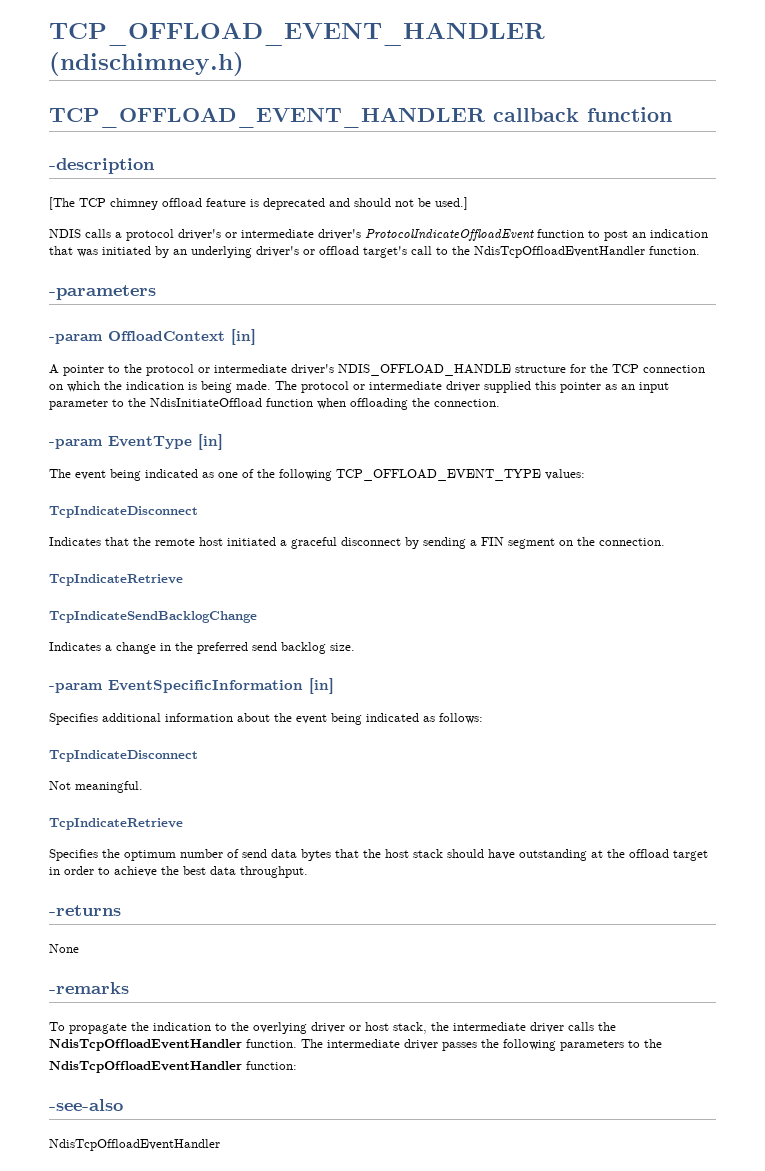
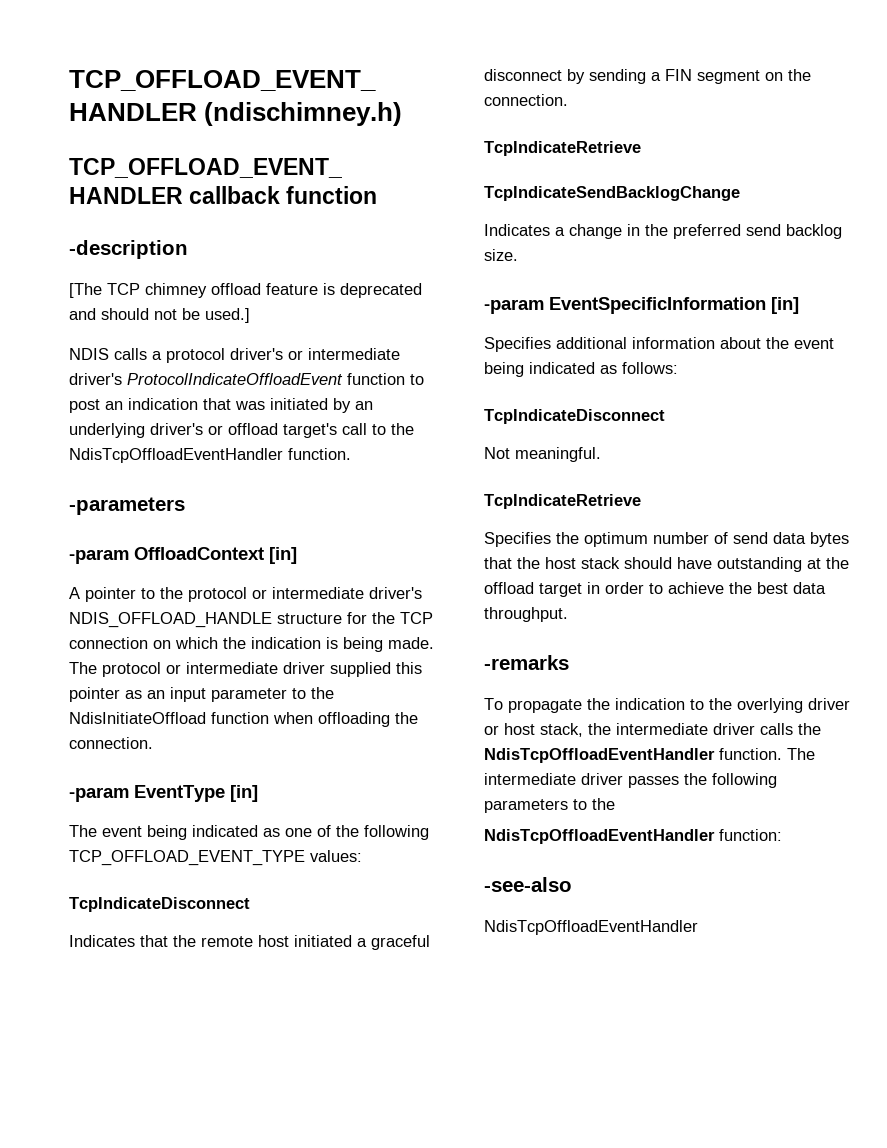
[49,905,121,916] [49,944,79,953] // -returns // None -> (568, 614) none

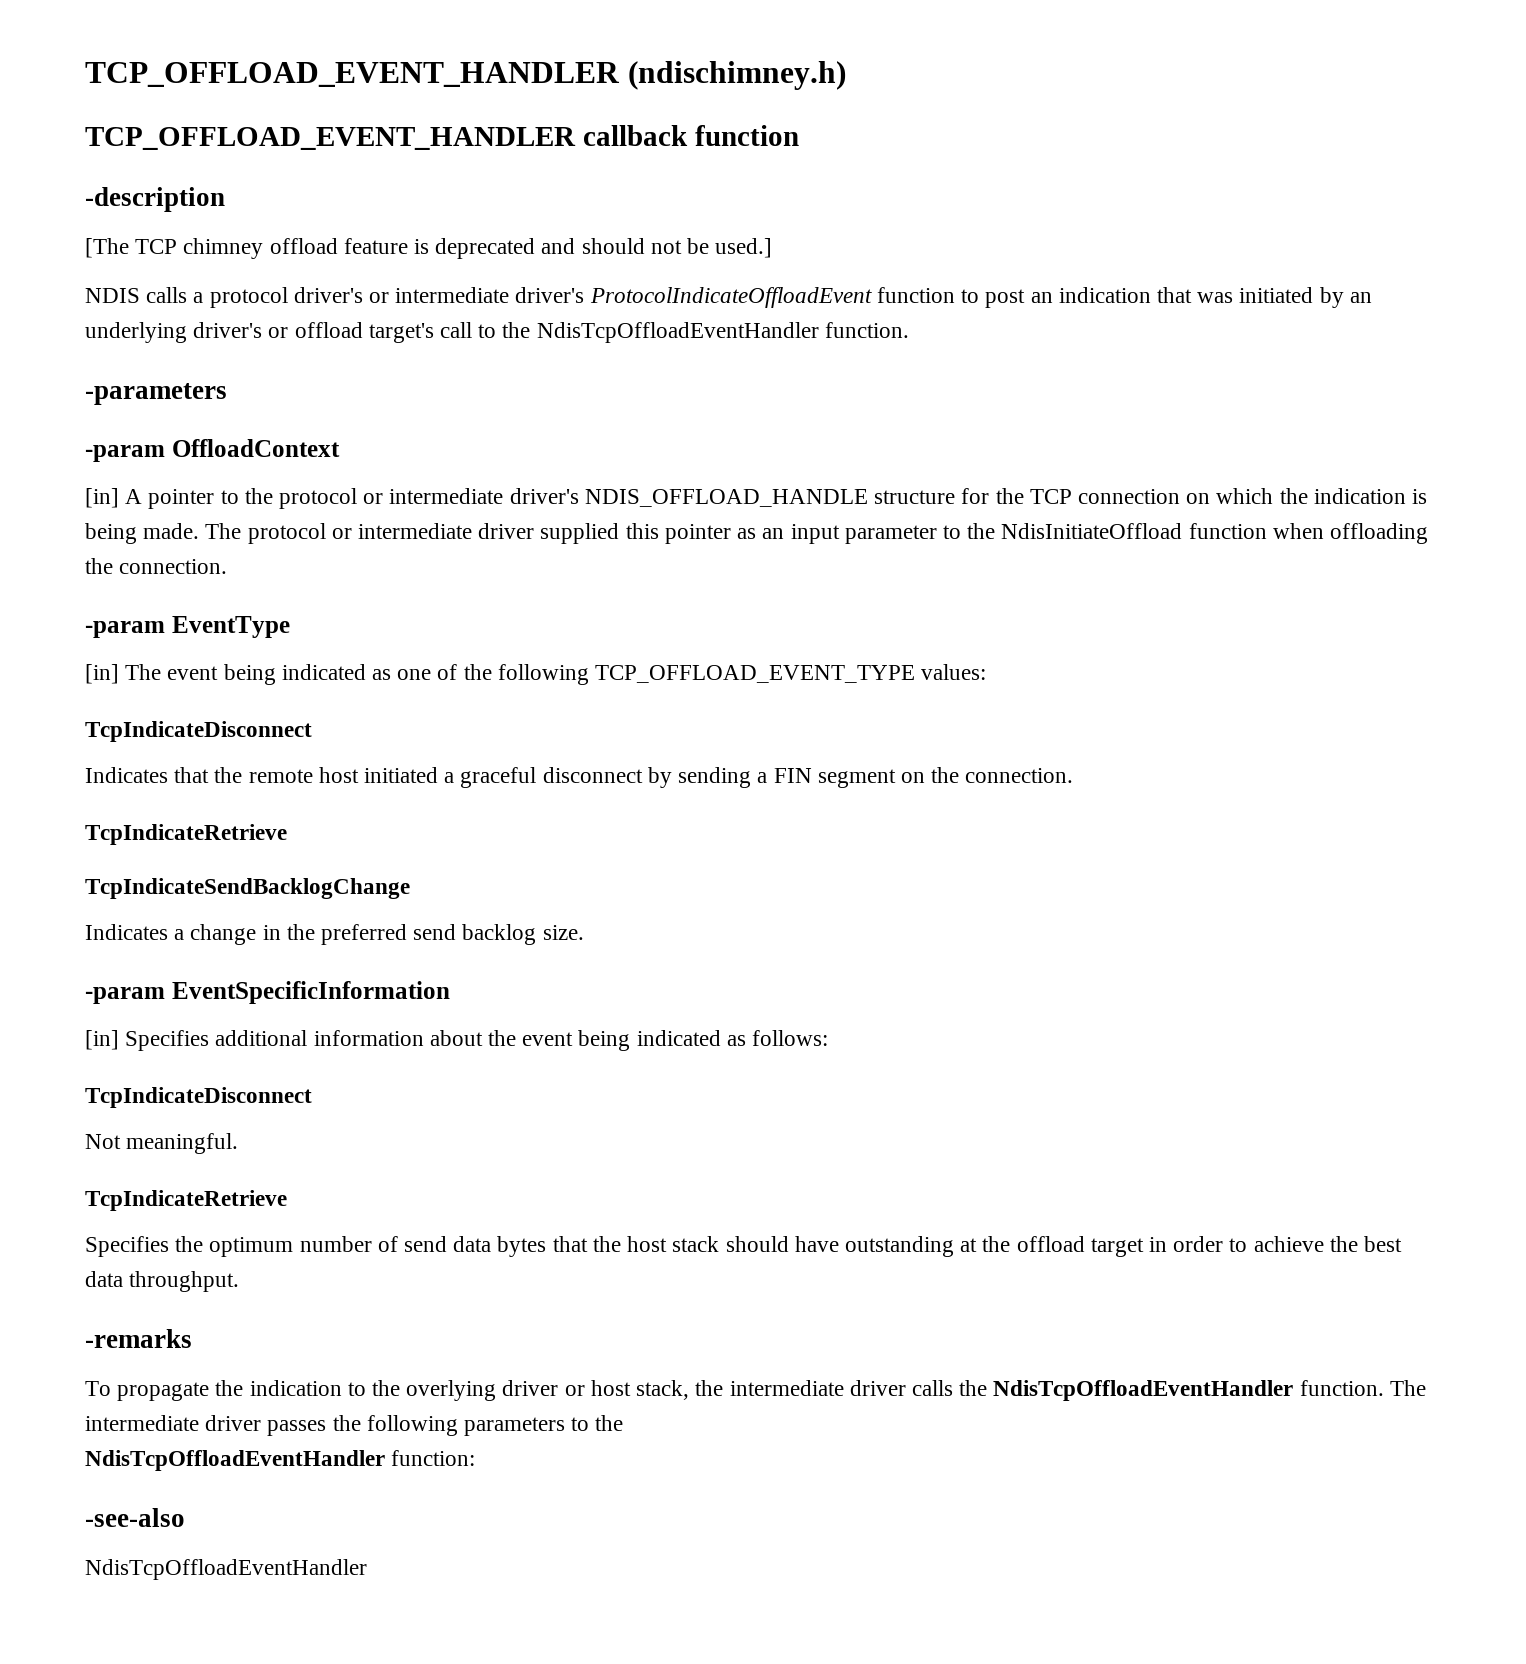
[269,547,297,564] [in] // -> [85,488,119,508] // [in]
[230,785,258,802] [in] // -> [85,664,119,684] // [in]
[771,297,799,314] [in] // -> [85,1030,119,1050] // [in]

